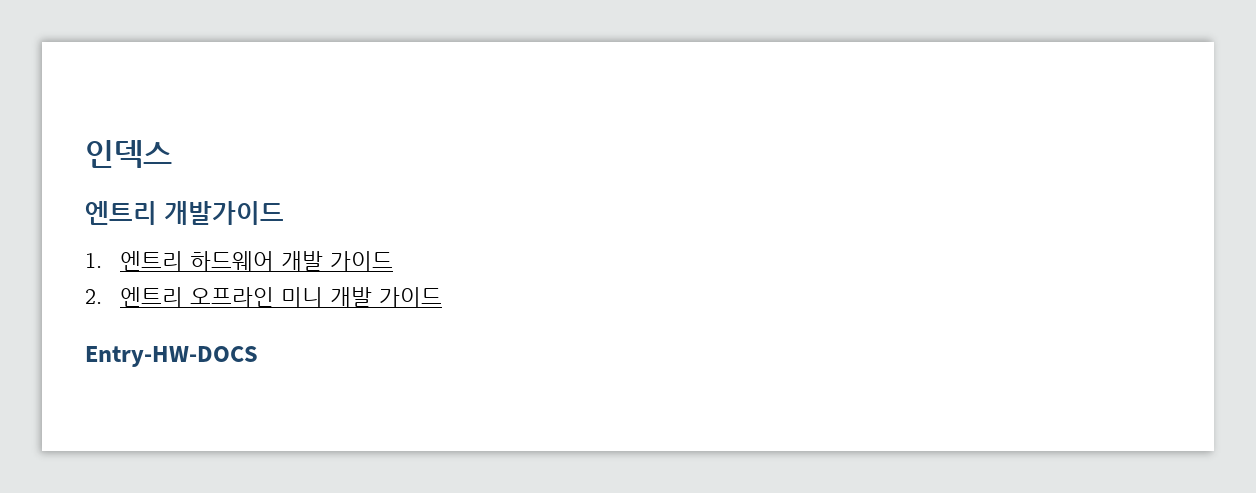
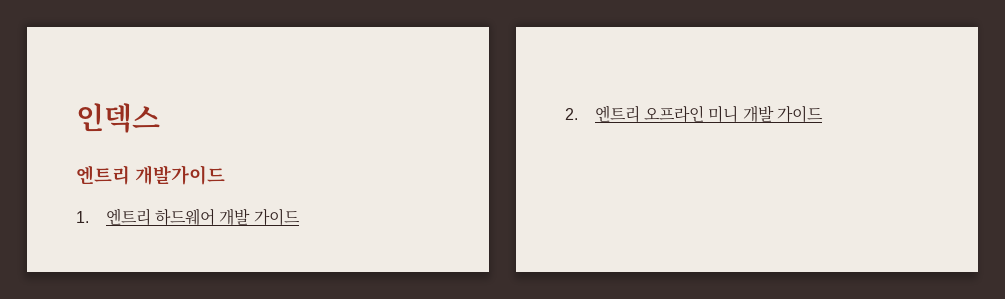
[85,346,258,367] // Entry-HW-DOCS -> (824, 114) none

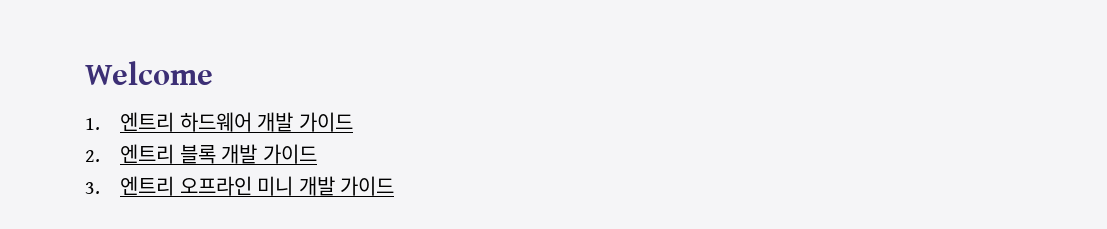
[76,103,160,133] [76,165,225,185] 인덱스 // 엔트리 개발가이드 -> [85,61,213,85] Welcome
(640, 114) none -> [179,144,317,164] [85,176,175,196] 블록 개발 가이드 // 3. 엔트리

